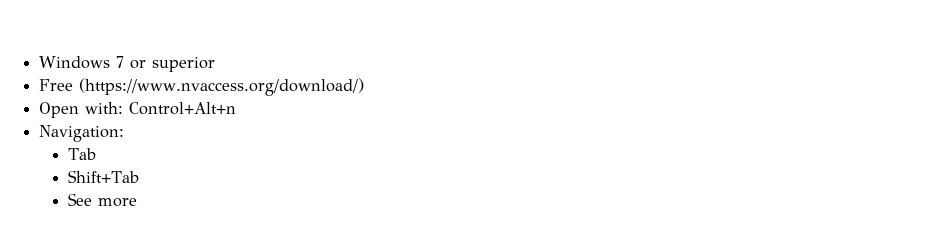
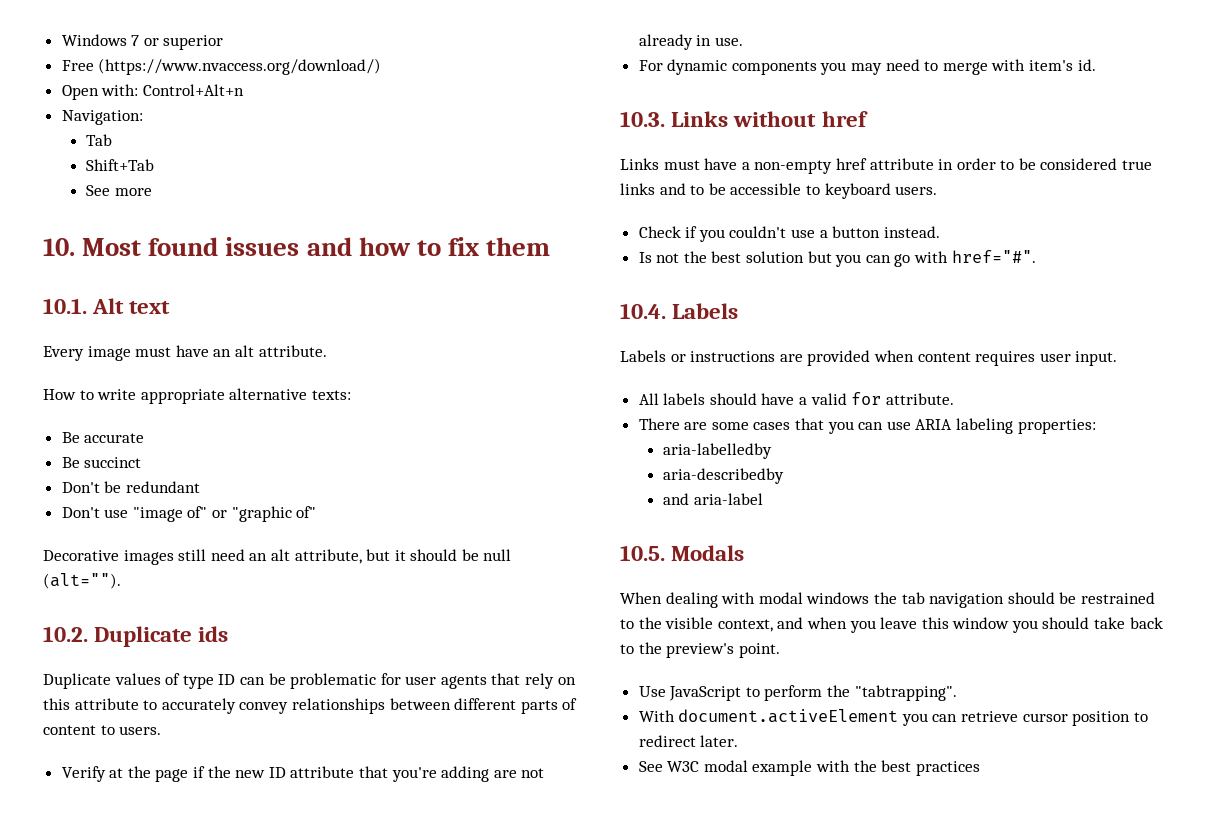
(137, 202) none -> [43,237,551,256] [43,298,171,314] [43,345,327,361] [43,388,351,404] [61,432,145,443] [61,457,142,468] [61,481,200,493] [61,506,317,522] [43,549,512,565] [43,573,121,589] [43,626,229,647] [43,673,576,689] [43,698,578,714] [43,725,162,735] [61,766,545,782] [638,34,743,50] [638,59,1096,75] [620,111,868,127] [620,158,1153,174] [620,183,938,199] [638,226,940,242] [638,250,1036,267] [620,303,739,319] [620,350,1118,366] [638,392,954,405] [638,418,1096,434] [663,443,773,459] [663,468,785,484] [663,493,763,505] [620,545,745,561] [620,592,1155,608] [620,617,1163,633] [620,642,780,658] [638,685,957,701] [638,709,1148,726] [638,735,739,747] [638,760,980,776] // 10. Most found issues and how to fix them // 10.1. Alt text // Every image must have an alt attribute. // How to write appropriate alternative texts: // Be accurate // Be succinct // Don't be redundant // Don't use "image of" or "graphic of" // Decorative images still need an alt attribute, but it should be null (alt=""). // 10.2. Duplicate ids // Duplicate values of type ID can be problematic for user agents that rely on this attribute to accurately convey relationships between different parts of content to users. // Verify at the page if the new ID attribute that you're adding are not already in use. // For dynamic components you may need to merge with item's id. // 10.3. Links without href // Links must have a non-empty href attribute in order to be considered true links and to be accessible to keyboard users. // Check if you couldn't use a button instead. // Is not the best solution but you can go with href="#". // 10.4. Labels // Labels or instructions are provided when content requires user input. // All labels should have a valid for attribute. // There are some cases that you can use ARIA labeling properties: // aria-labelledby // aria-describedby // and aria-label // 10.5. Modals // When dealing with modal windows the tab navigation should be restrained to the visible context, and when you leave this window you should take back to the preview's point. // Use JavaScript to perform the "tabtrapping". // With document.activeElement you can retrieve cursor position to redirect later. // See W3C modal example with the best practices

